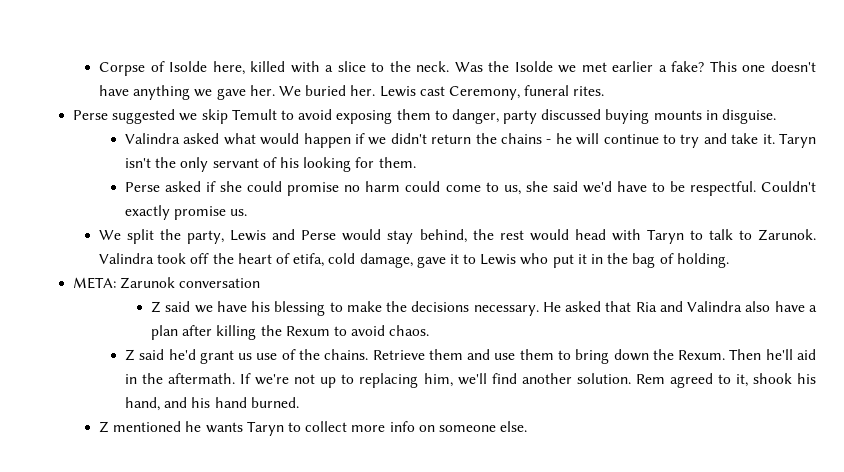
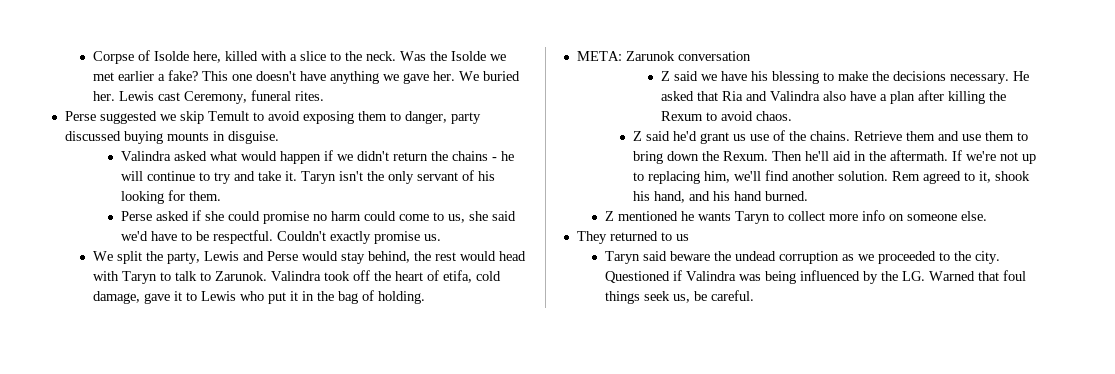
(528, 426) none -> [576,231,689,244] [604,251,1000,264] [604,270,1026,284] [604,290,754,304] // They returned to us // Taryn said beware the undead corruption as we proceeded to the city. Questioned if Valindra was being influenced by the LG. Warned that foul things seek us, be careful.

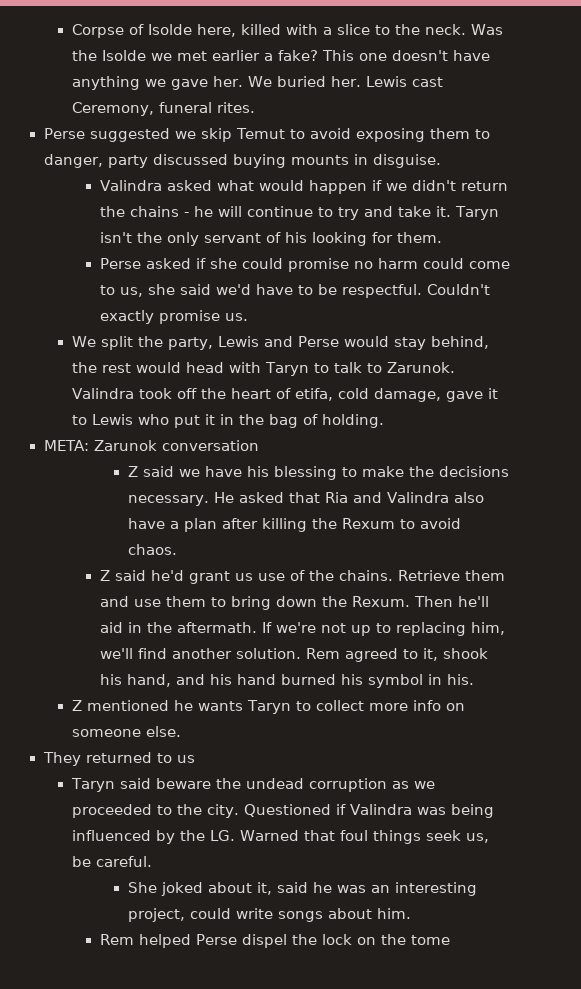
[207,111,249,121] Temult -> [235,128,286,139] Temut
[764,191,808,201] burned. -> [280,674,474,688] burned his symbol in his.
(754, 295) none -> [127,882,477,896] [127,908,411,922] [99,934,450,948] // She joked about it, said he was an interesting project, could write songs about him. // Rem helped Perse dispel the lock on the tome

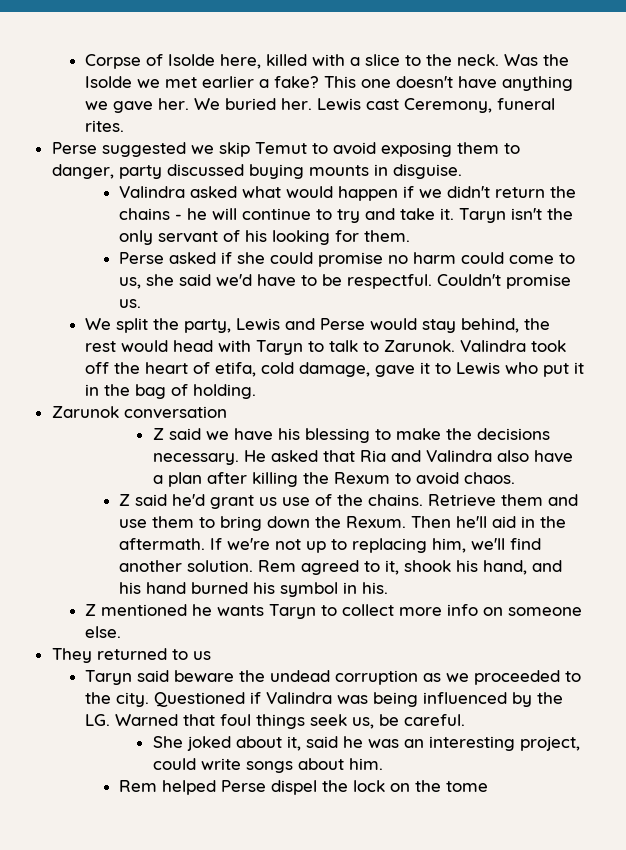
[99,310,154,324] exactly -> (501, 280) none
[43,440,90,451] META: -> (257, 391) none

